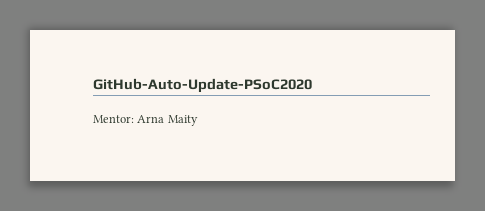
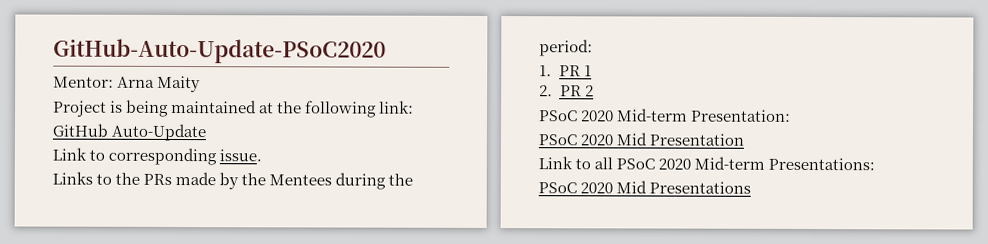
(198, 120) none -> [53,99,415,118] [52,123,207,142] [52,147,263,166] [52,171,414,190] [539,39,593,57] [539,65,592,77] [539,85,594,97] [539,108,792,122] [538,132,745,146] [538,156,876,171] [538,180,752,194] // Project is being maintained at the following link: // GitHub Auto-Update // Link to corresponding issue. // Links to the PRs made by the Mentees during the period: // 1. PR 1 // 2. PR 2 // PSoC 2020 Mid-term Presentation: // PSoC 2020 Mid Presentation // Link to all PSoC 2020 Mid-term Presentations: // PSoC 2020 Mid Presentations

